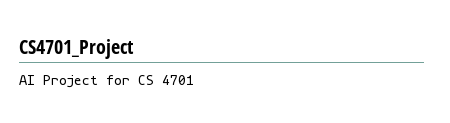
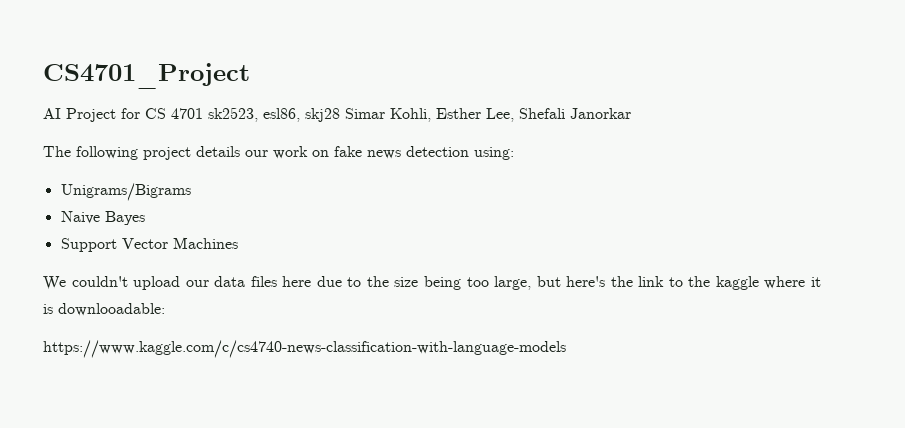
(194, 80) none -> [208,107,631,122] [43,146,514,160] [60,183,191,201] [60,211,145,225] [60,237,238,252] [43,276,821,290] [43,303,165,316] [43,340,566,358] sk2523, esl86, skj28 Simar Kohli, Esther Lee, Shefali Janorkar // The following project details our work on fake news detection using: // Unigrams/Bigrams // Naive Bayes // Support Vector Machines // We couldn't upload our data files here due to the size being too large, but here's the link to the kaggle where it is downlooadable: // https://www.kaggle.com/c/cs4740-news-classification-with-language-models

